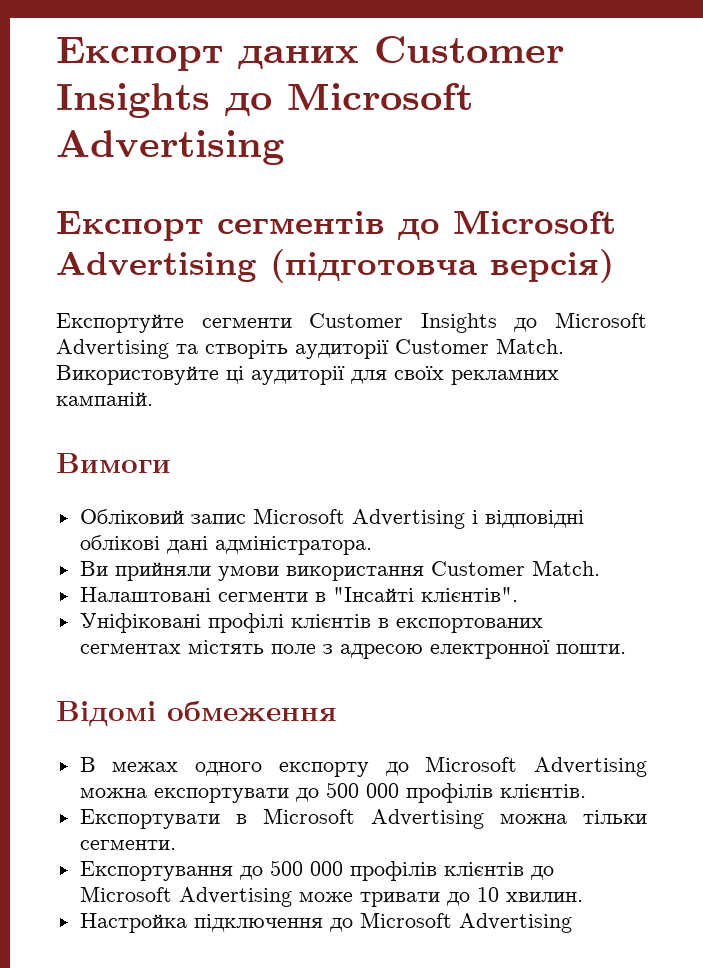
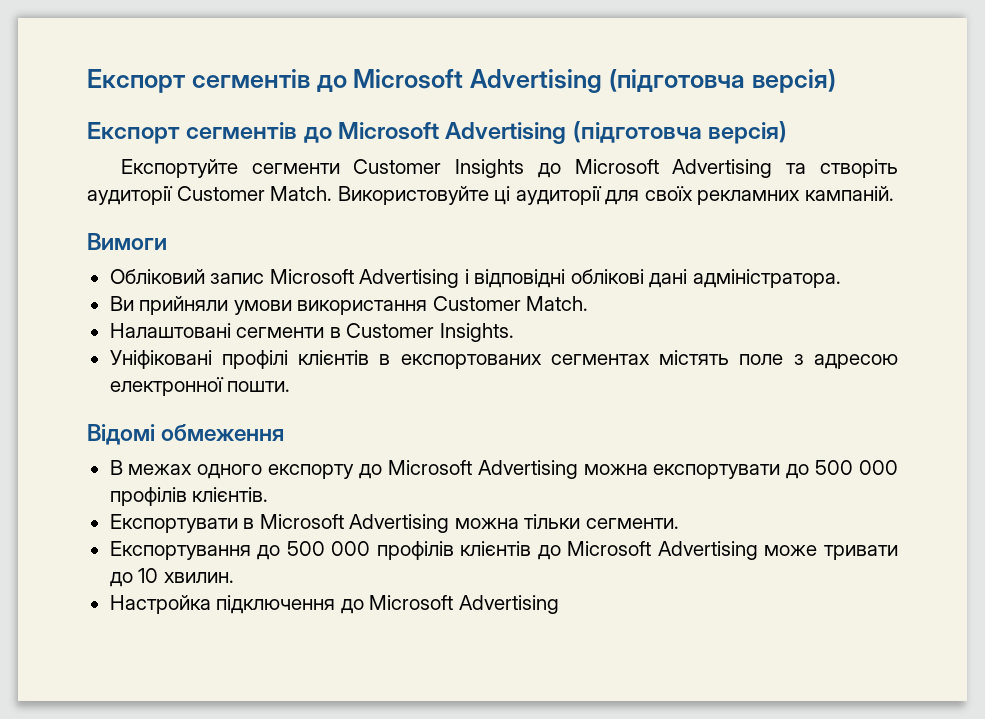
[56,36,564,71] [56,83,473,118] [56,130,284,165] Експорт даних Customer Insights до Microsoft Advertising -> [87,69,836,93] Експорт сегментів до Microsoft Advertising (підготовча версія)
[332,587,518,602] "Інсайті клієнтів". -> [346,323,514,342] Customer Insights.

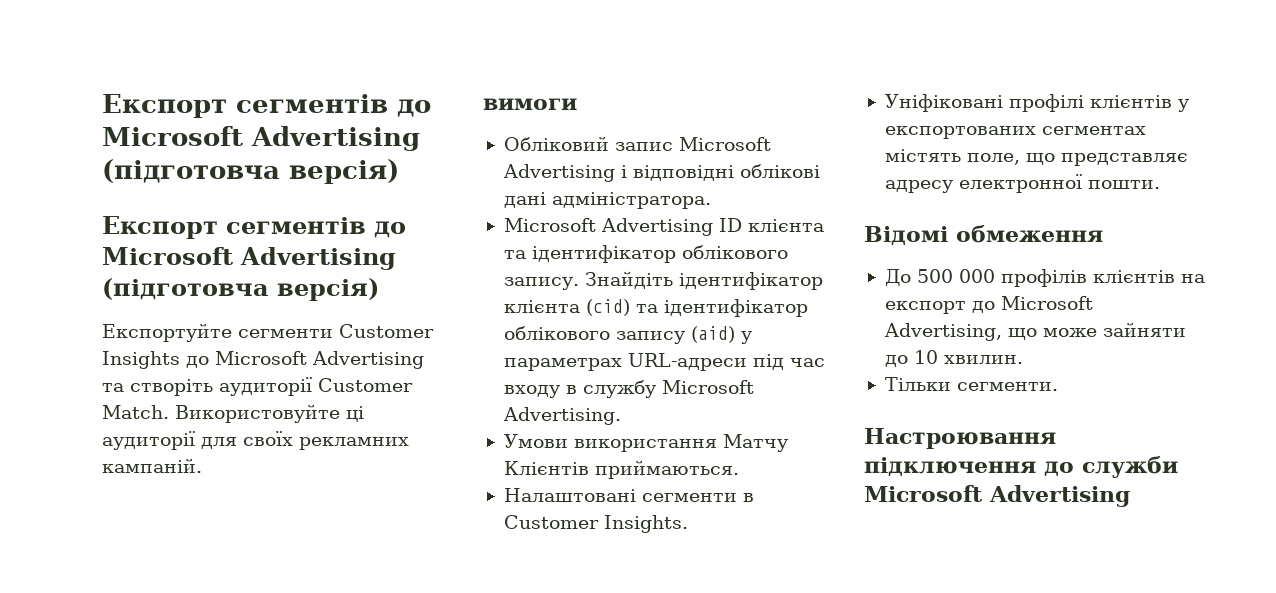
[87,233,167,250] Вимоги -> [483,98,577,110] вимоги
[109,296,589,315] Ви прийняли умови використання Customer Match. -> [503,218,824,236] [503,245,788,263] [503,271,823,290] [503,299,808,317] [503,326,752,344] [503,353,825,371] [503,380,754,398] [502,407,621,425] [503,434,788,452] [503,460,739,479] Microsoft Advertising ID клієнта та ідентифікатор облікового запису. Знайдіть ідентифікатор клієнта (cid) та ідентифікатор облікового запису (aid) у параметрах URL-адреси під час входу в службу Microsoft Advertising. // Умови використання Матчу Клієнтів приймаються.
[379,354,391,365] в -> [1177,99,1189,112] у
[739,354,899,369] поле з адресою -> [966,153,1188,166] [884,180,953,193] поле, що представляє адресу
[109,460,899,479] [109,487,269,506] [109,514,679,533] [109,541,898,560] В межах одного експорту до Microsoft Advertising можна експортувати до 500 000 профілів клієнтів. // Експортувати в Microsoft Advertising можна тільки сегменти. // Експортування до 500 000 профілів клієнтів до Microsoft Advertising може тривати -> [884,269,1205,287] [884,296,1093,314] [883,322,1186,341] До 500 000 профілів клієнтів на експорт до Microsoft Advertising, що може зайняти
[109,595,211,614] Настройка -> [884,377,1058,391] [864,428,1056,449] Тільки сегменти. // Настроювання
(364, 606) none -> [1082,455,1178,478] служби

